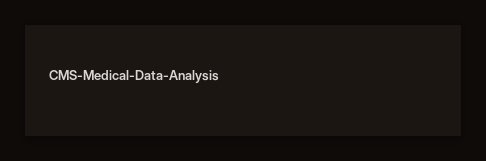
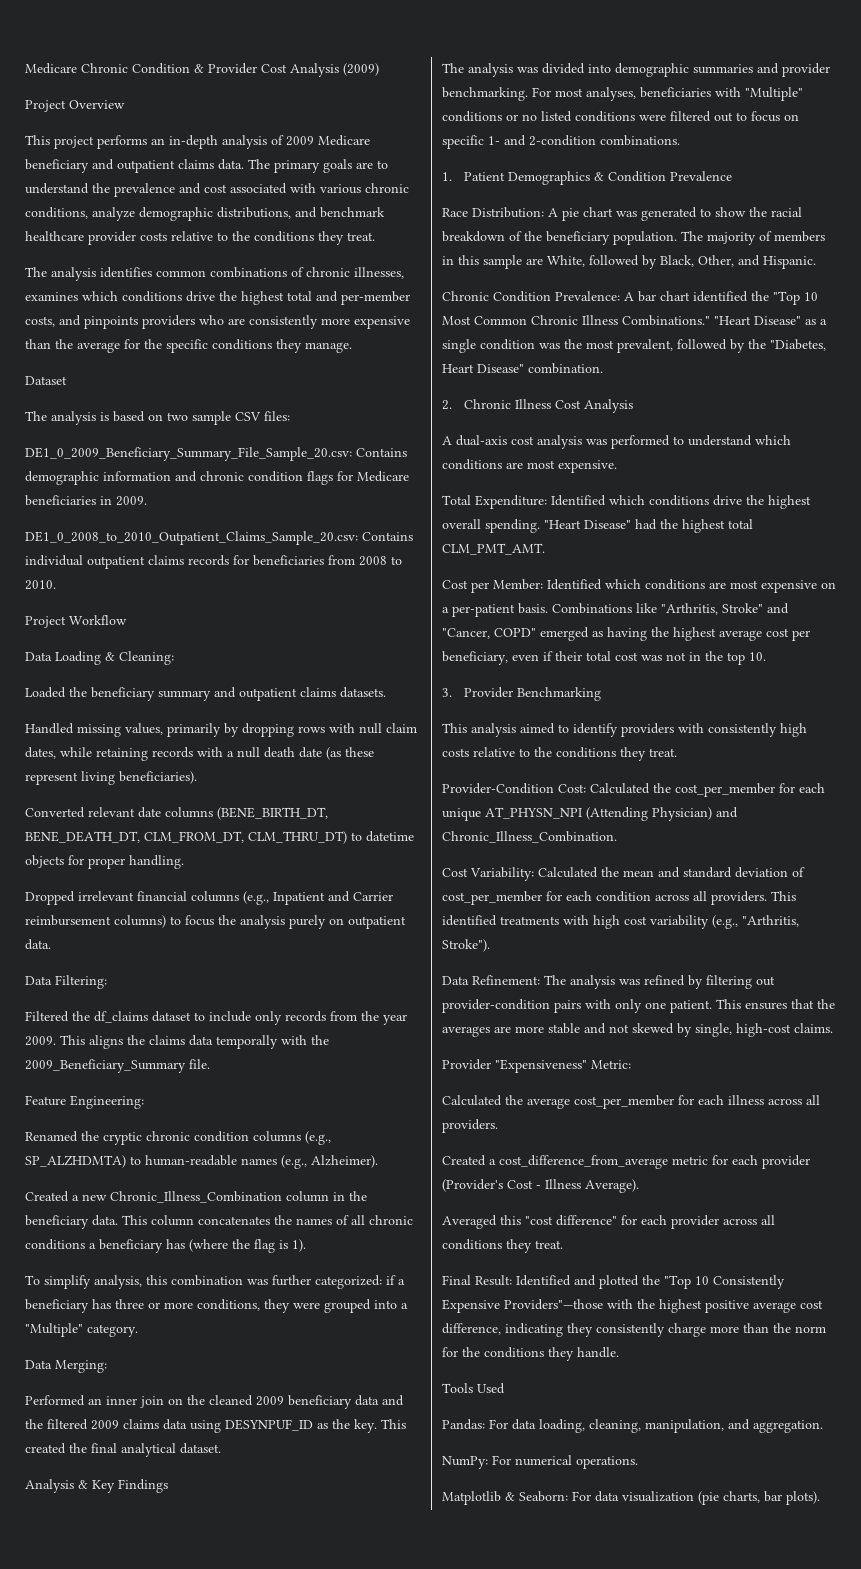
[49,70,219,83] CMS-Medical-Data-Analysis -> [25,63,379,77] [25,100,125,112] [25,135,370,149] [25,159,388,173] [25,183,409,197] [25,207,385,221] [25,231,375,245] [25,267,404,281] [25,291,410,305] [25,315,410,329] [25,339,352,353] [25,376,67,385] [25,411,290,425] [25,447,407,461] [25,471,409,485] [25,495,147,506] [25,531,413,545] [25,555,402,569] [25,580,56,590] [25,615,127,628] [25,651,174,665] [25,687,386,701] [25,723,417,737] [25,747,374,761] [25,771,197,785] [25,807,328,820] [25,831,414,844] [25,855,184,869] [25,891,393,905] [25,915,406,929] [25,939,51,950] [25,975,107,989] [25,1011,407,1025] [25,1035,329,1049] [25,1059,210,1073] [25,1095,144,1109] [25,1131,331,1145] [25,1155,378,1169] [25,1191,367,1203] [25,1215,413,1229] [25,1239,306,1253] [25,1275,405,1289] [25,1299,408,1313] [25,1323,138,1337] [25,1360,107,1373] [25,1395,404,1409] [25,1419,406,1433] [25,1443,221,1457] [25,1479,168,1493] [442,63,830,77] [442,87,803,101] [442,111,799,122] [442,135,680,149] [442,171,732,185] [442,207,802,221] [442,231,825,245] [442,255,816,269] [442,291,818,305] [442,315,827,326] [442,339,826,353] [442,363,603,374] [442,399,633,413] [442,435,791,449] [442,459,617,473] [442,495,811,509] [442,519,753,533] [442,543,545,555] [442,579,836,593] [442,603,789,617] [442,627,810,641] [442,651,766,665] [442,687,601,701] [442,723,807,737] [442,747,677,761] [442,783,825,797] [442,807,738,821] [442,831,617,843] [442,867,805,881] [442,891,796,905] [442,915,799,929] [442,939,490,952] [442,975,775,989] [442,999,835,1013] [442,1023,833,1037] [442,1059,631,1073] [442,1095,820,1109] [442,1119,498,1133] [442,1155,810,1169] [442,1179,639,1193] [442,1215,775,1229] [442,1239,563,1253] [442,1275,785,1289] [442,1299,823,1313] [442,1323,826,1337] [442,1347,619,1361] [442,1383,505,1394] [442,1419,823,1433] [442,1455,638,1469] [442,1491,820,1505] Medicare Chronic Condition & Provider Cost Analysis (2009) // Project Overview // This project performs an in-depth analysis of 2009 Medicare beneficiary and outpatient claims data. The primary goals are to understand the prevalence and cost associated with various chronic conditions, analyze demographic distributions, and benchmark healthcare provider costs relative to the conditions they treat. // The analysis identifies common combinations of chronic illnesses, examines which conditions drive the highest total and per-member costs, and pinpoints providers who are consistently more expensive than the average for the specific conditions they manage. // Dataset // The analysis is based on two sample CSV files: // DE1_0_2009_Beneficiary_Summary_File_Sample_20.csv: Contains demographic information and chronic condition flags for Medicare beneficiaries in 2009. // DE1_0_2008_to_2010_Outpatient_Claims_Sample_20.csv: Contains individual outpatient claims records for beneficiaries from 2008 to 2010. // Project Workflow // Data Loading & Cleaning: // Loaded the beneficiary summary and outpatient claims datasets. // Handled missing values, primarily by dropping rows with null claim dates, while retaining records with a null death date (as these represent living beneficiaries). // Converted relevant date columns (BENE_BIRTH_DT, BENE_DEATH_DT, CLM_FROM_DT, CLM_THRU_DT) to datetime objects for proper handling. // Dropped irrelevant financial columns (e.g., Inpatient and Carrier reimbursement columns) to focus the analysis purely on outpatient data. // Data Filtering: // Filtered the df_claims dataset to include only records from the year 2009. This aligns the claims data temporally with the 2009_Beneficiary_Summary file. // Feature Engineering: // Renamed the cryptic chronic condition columns (e.g., SP_ALZHDMTA) to human-readable names (e.g., Alzheimer). // Created a new Chronic_Illness_Combination column in the beneficiary data. This column concatenates the names of all chronic conditions a beneficiary has (where the flag is 1). // To simplify analysis, this combination was further categorized: if a beneficiary has three or more conditions, they were grouped into a "Multiple" category. // Data Merging: // Performed an inner join on the cleaned 2009 beneficiary data and the filtered 2009 claims data using DESYNPUF_ID as the key. This created the final analytical dataset. // Analysis & Key Findings // The analysis was divided into demographic summaries and provider benchmarking. For most analyses, beneficiaries with "Multiple" conditions or no listed conditions were filtered out to focus on specific 1- and 2-condition combinations. // 1. Patient Demographics & Condition Prevalence // Race Distribution: A pie chart was generated to show the racial breakdown of the beneficiary population. The majority of members in this sample are White, followed by Black, Other, and Hispanic. // Chronic Condition Prevalence: A bar chart identified the "Top 10 Most Common Chronic Illness Combinations." "Heart Disease" as a single condition was the most prevalent, followed by the "Diabetes, Heart Disease" combination. // 2. Chronic Illness Cost Analysis // A dual-axis cost analysis was performed to understand which conditions are most expensive. // Total Expenditure: Identified which conditions drive the highest overall spending. "Heart Disease" had the highest total CLM_PMT_AMT. // Cost per Member: Identified which conditions are most expensive on a per-patient basis. Combinations like "Arthritis, Stroke" and "Cancer, COPD" emerged as having the highest average cost per beneficiary, even if their total cost was not in the top 10. // 3. Provider Benchmarking // This analysis aimed to identify providers with consistently high costs relative to the conditions they treat. // Provider-Condition Cost: Calculated the cost_per_member for each unique AT_PHYSN_NPI (Attending Physician) and Chronic_Illness_Combination. // Cost Variability: Calculated the mean and standard deviation of cost_per_member for each condition across all providers. This identified treatments with high cost variability (e.g., "Arthritis, Stroke"). // Data Refinement: The analysis was refined by filtering out provider-condition pairs with only one patient. This ensures that the averages are more stable and not skewed by single, high-cost claims. // Provider "Expensiveness" Metric: // Calculated the average cost_per_member for each illness across all providers. // Created a cost_difference_from_average metric for each provider (Provider's Cost - Illness Average). // Averaged this "cost difference" for each provider across all conditions they treat. // Final Result: Identified and plotted the "Top 10 Consistently Expensive Providers"—those with the highest positive average cost difference, indicating they consistently charge more than the norm for the conditions they handle. // Tools Used // Pandas: For data loading, cleaning, manipulation, and aggregation. // NumPy: For numerical operations. // Matplotlib & Seaborn: For data visualization (pie charts, bar plots).

